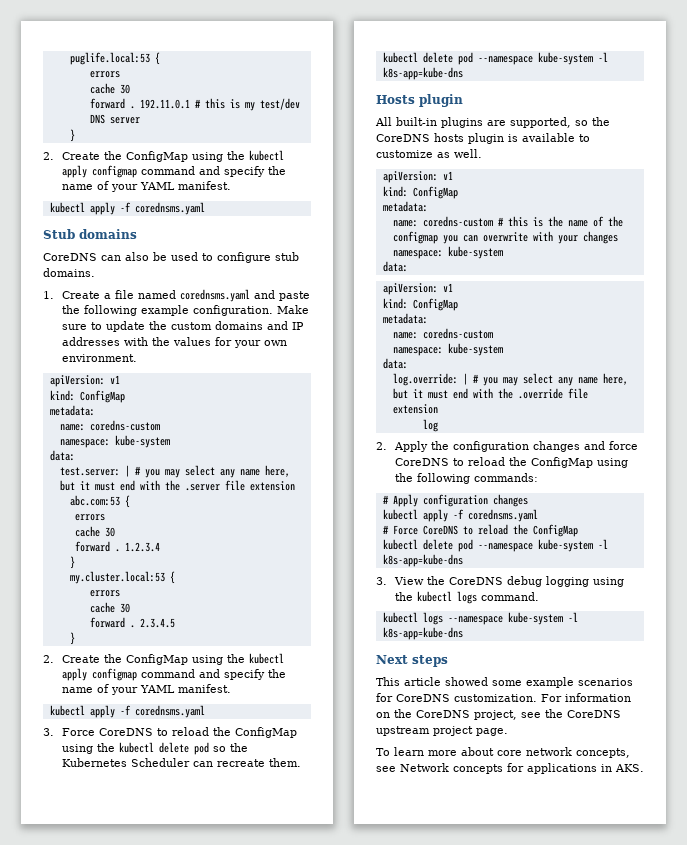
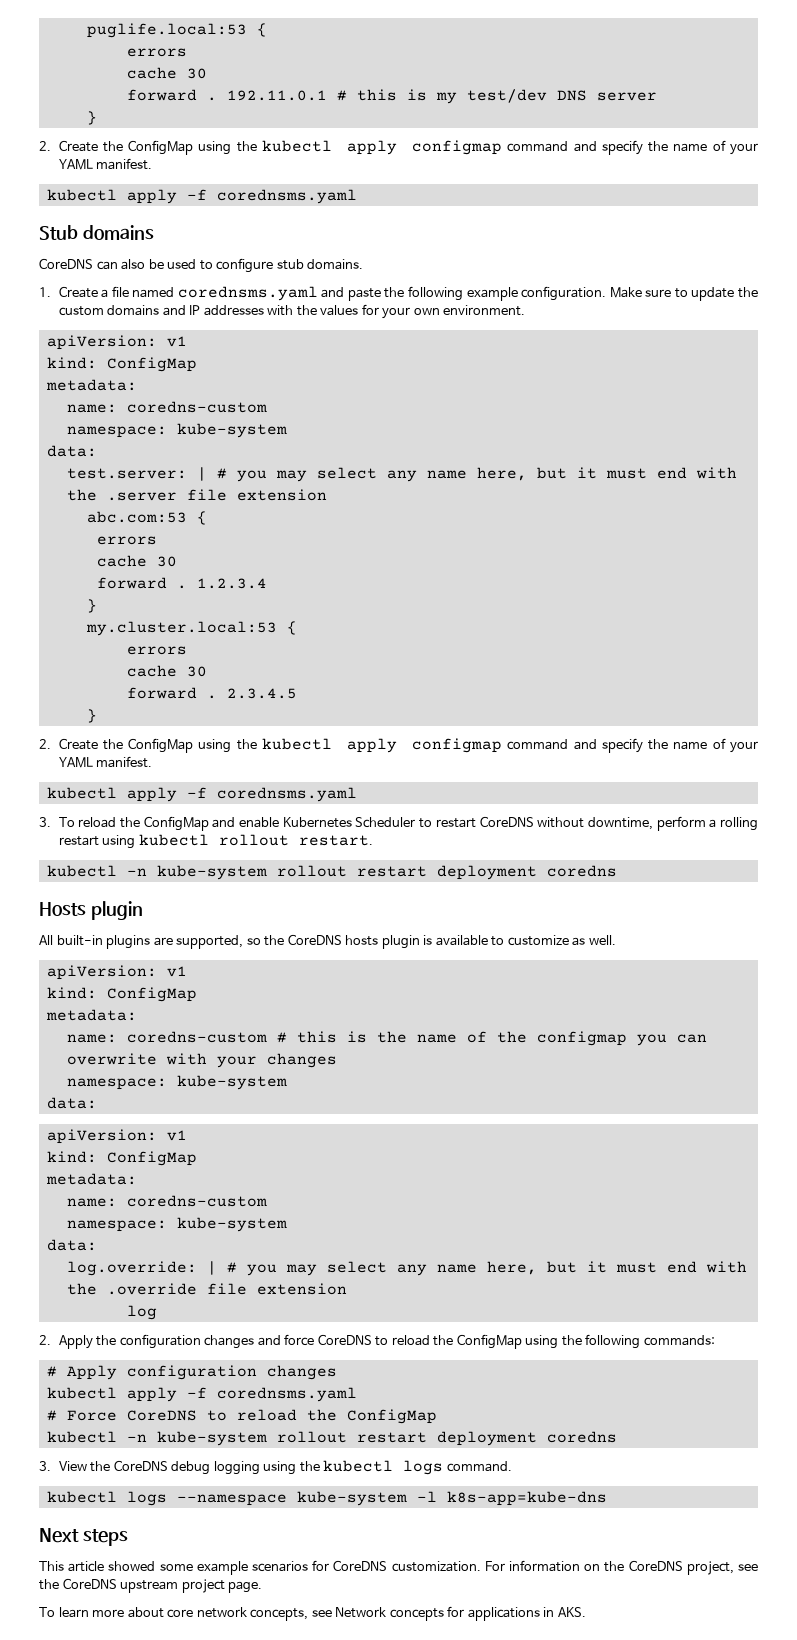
[61,727,297,738] [61,742,248,755] [61,758,301,767] [382,52,608,65] [382,67,463,80] Force CoreDNS to reload the ConfigMap using the kubectl delete pod so the Kubernetes Scheduler can recreate them. // kubectl delete pod --namespace kube-system -l k8s-app=kube-dns -> [58,816,759,831] [58,834,373,849] [46,865,617,880] To reload the ConfigMap and enable Kubernetes Scheduler to restart CoreDNS without downtime, perform a rolling restart using kubectl rollout restart. // kubectl -n kube-system rollout restart deployment coredns
[422,539,608,552] [382,554,463,567] delete pod --namespace kube-system -l k8s-app=kube-dns -> [126,1431,617,1446] -n kube-system rollout restart deployment coredns

